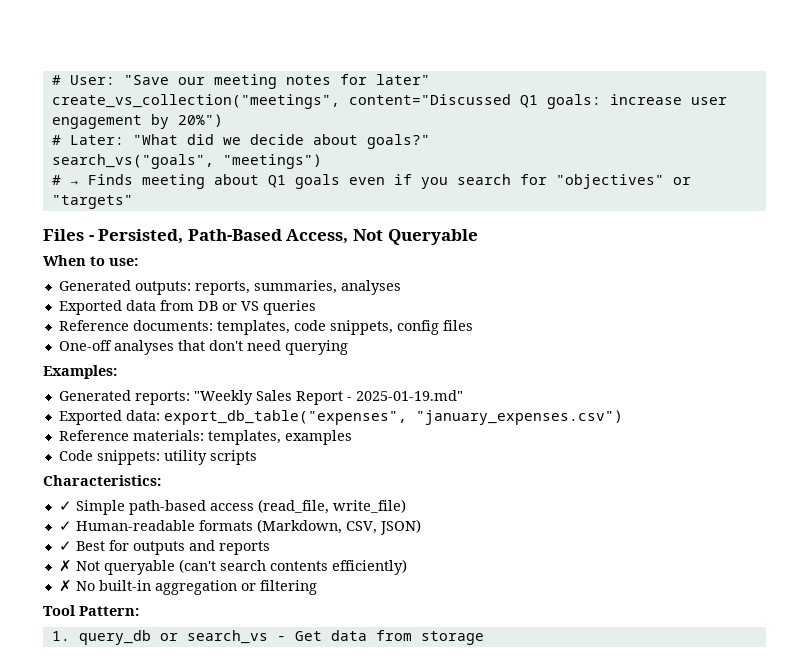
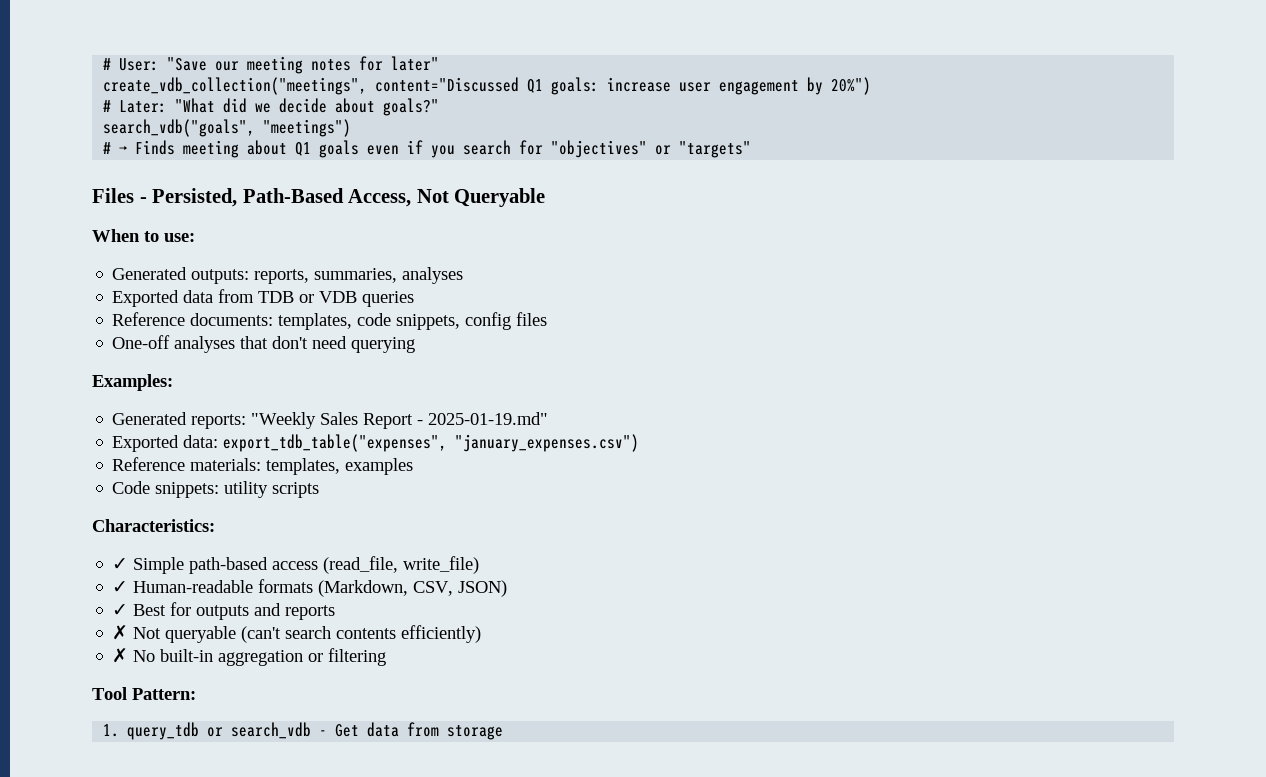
[51,94,340,109] create_vs_collection("meetings", -> [103,77,368,95] create_vdb_collection("meetings",
[51,154,214,169] search_vs("goals", -> [103,119,256,137] search_vdb("goals",
[197,301,259,311] DB or VS -> [258,291,358,303] TDB or VDB
[163,410,407,425] export_db_table("expenses", -> [223,434,448,452] export_tdb_table("expenses",
[78,630,268,645] query_db or search_vs -> [127,722,312,740] query_tdb or search_vdb

